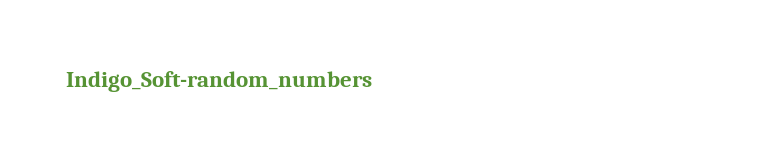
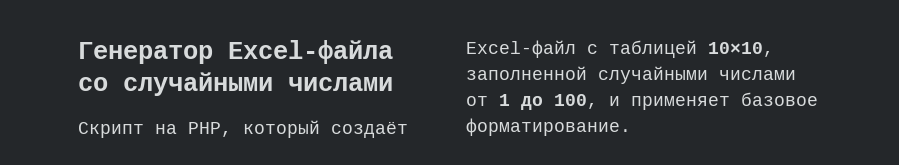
[66,71,372,92] Indigo_Soft-random_numbers -> [78,40,393,64] [78,72,393,96] [78,120,408,138] [466,40,774,58] [466,66,796,84] [466,92,818,110] [466,118,631,136] Генератор Excel-файла со случайными числами // Скрипт на PHP, который создаёт Excel-файл с таблицей 10×10, заполненной случайными числами от 1 до 100, и применяет базовое форматирование.

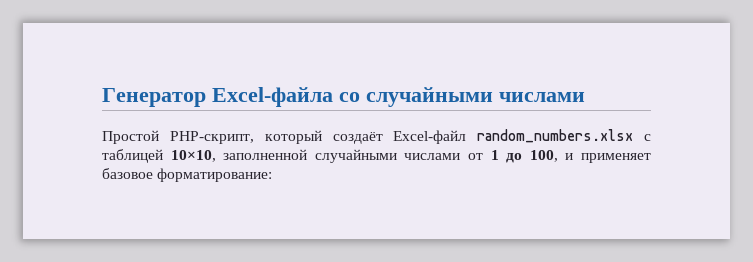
[78,122,232,138] Скрипт на PHP, -> [102,130,254,144] Простой PHP-скрипт,
(576, 49) none -> [477,129,634,143] random_numbers.xlsx
[466,118,631,136] форматирование. -> [157,168,273,182] форматирование:

